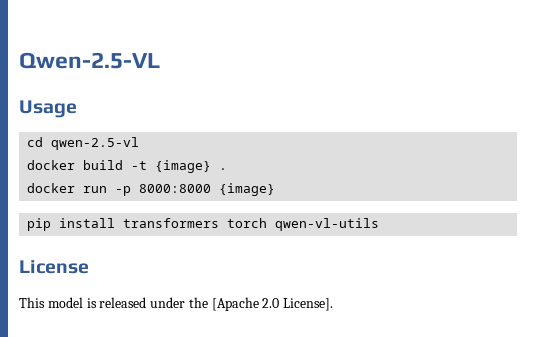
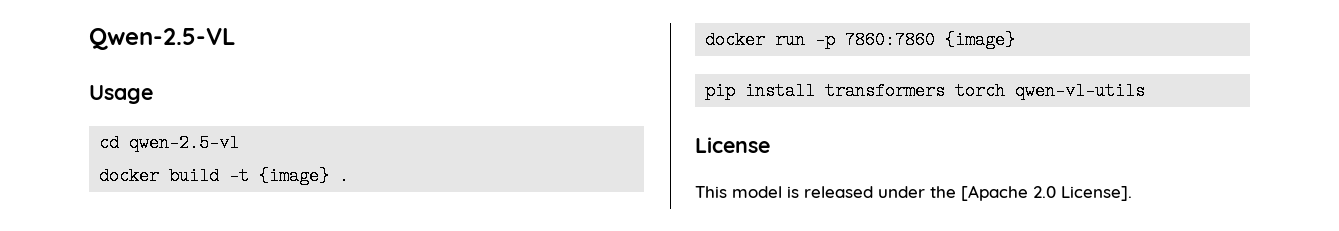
[139,184,212,193] 8000:8000 -> [845,31,936,49] 7860:7860

